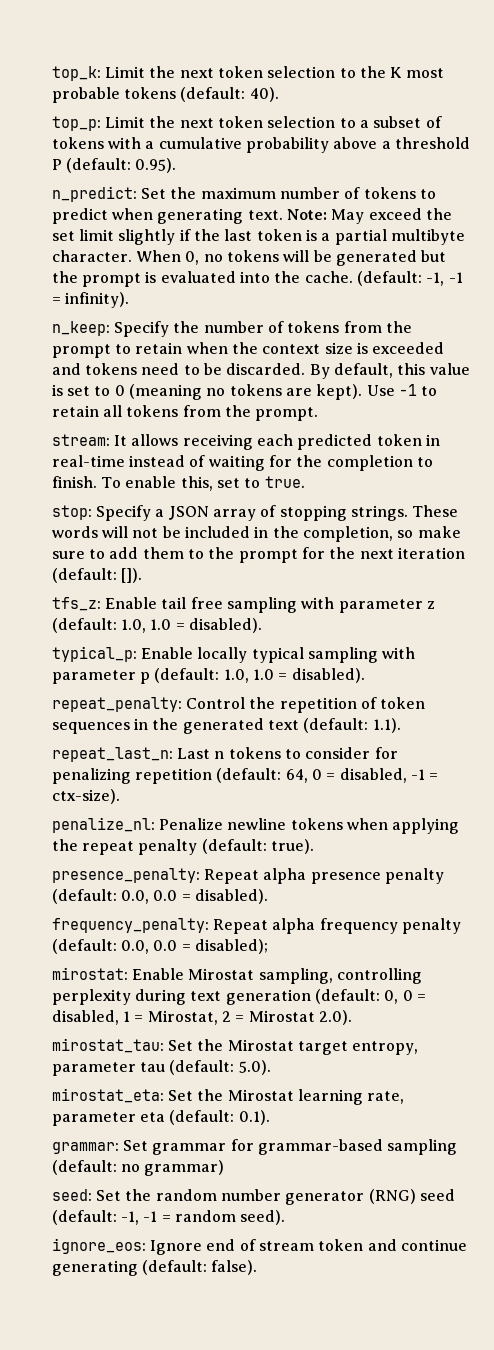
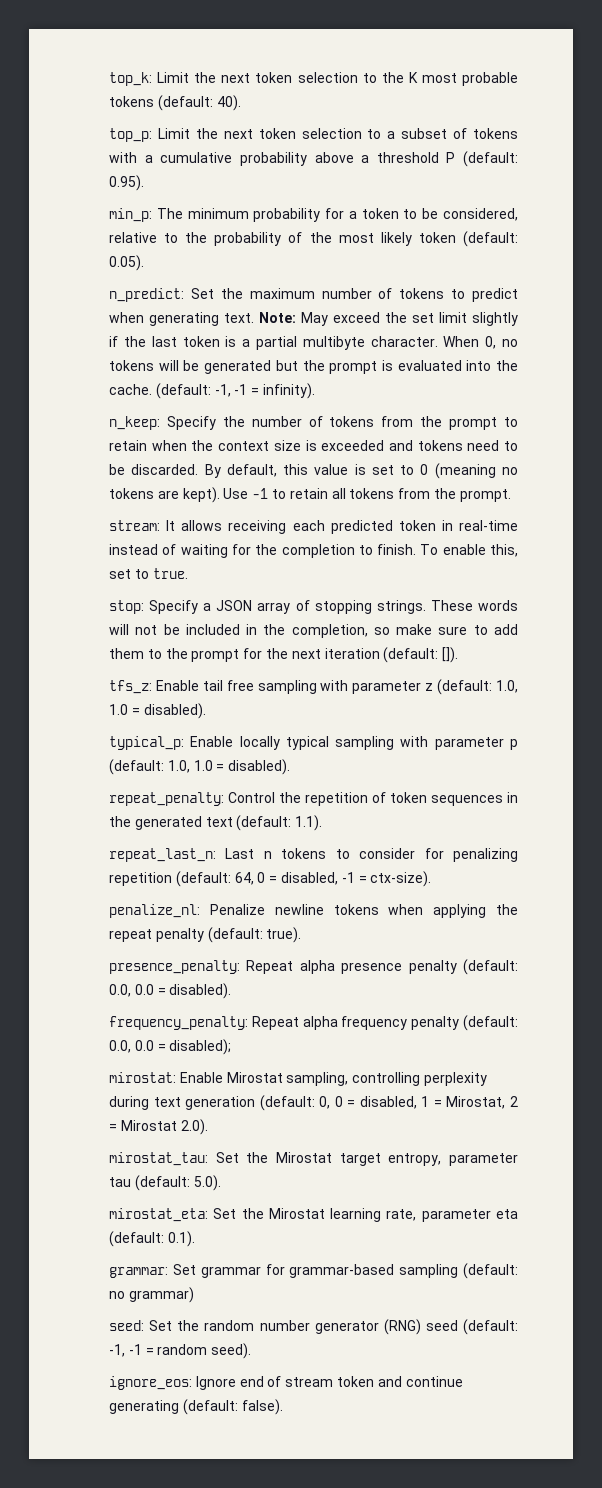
(177, 165) none -> [109,208,518,222] [109,231,518,247] [109,255,145,271] // min_p: The minimum probability for a token to be considered, relative to the probability of the most likely token (default: 0.05).

